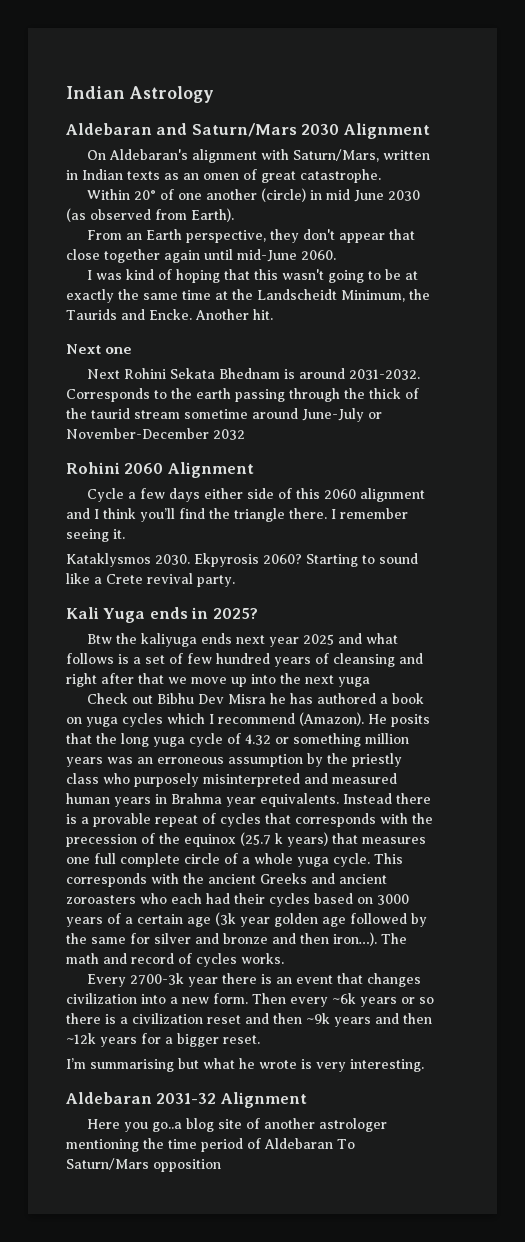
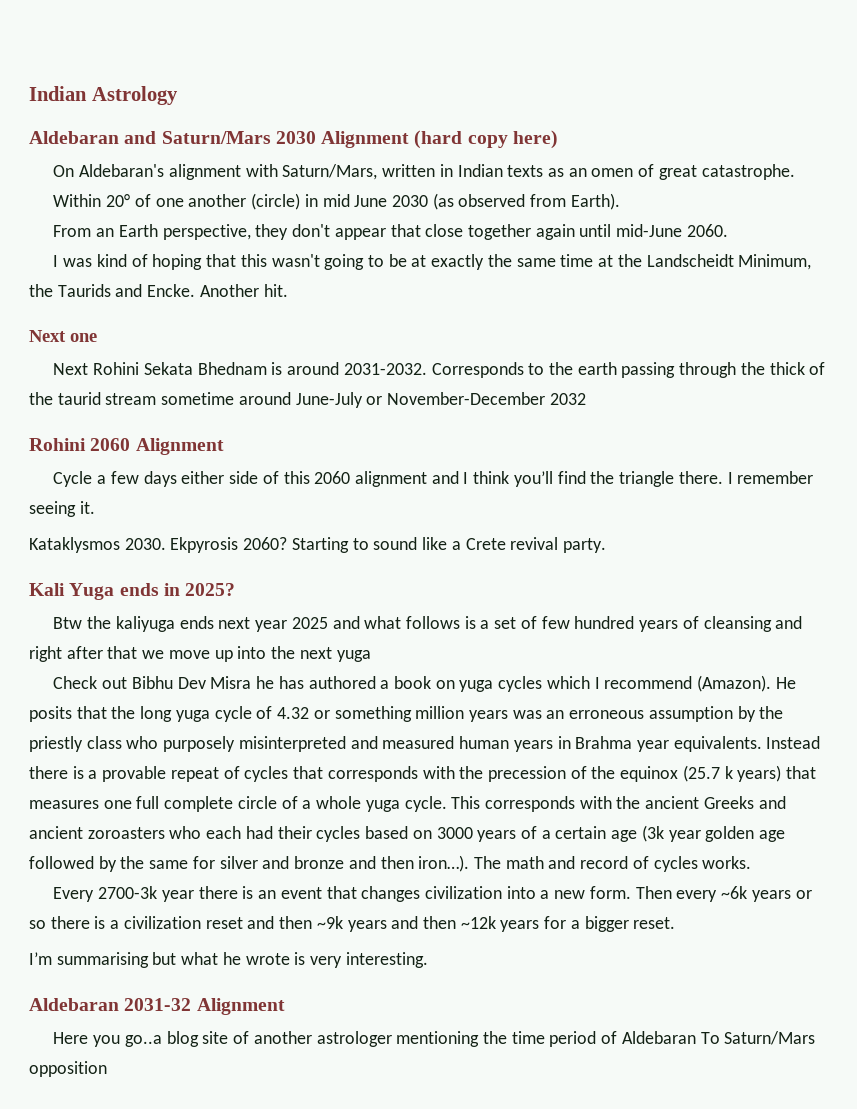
(430, 131) none -> [414,130,558,149] (hard copy here)

